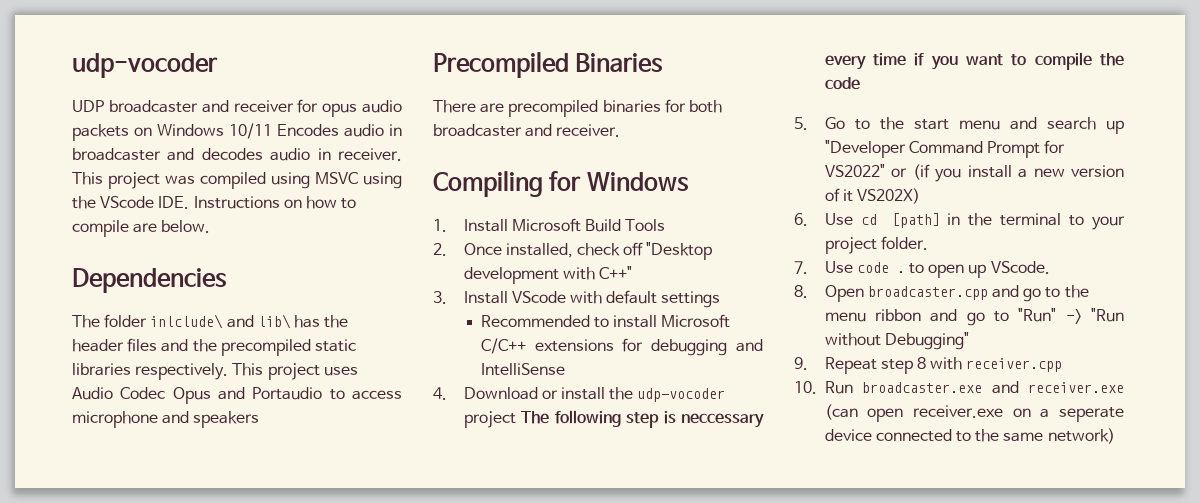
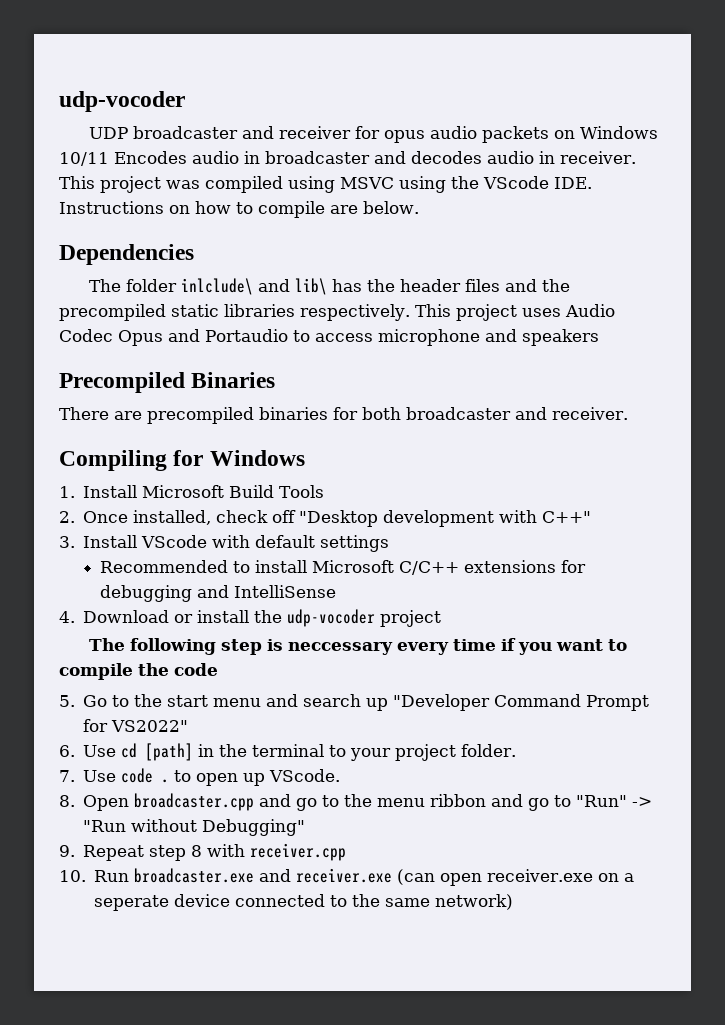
(516, 419) none -> (442, 618) //
[891,164,1124,182] [824,188,921,204] or (if you install a new version of it VS202X) -> (189, 726) none

